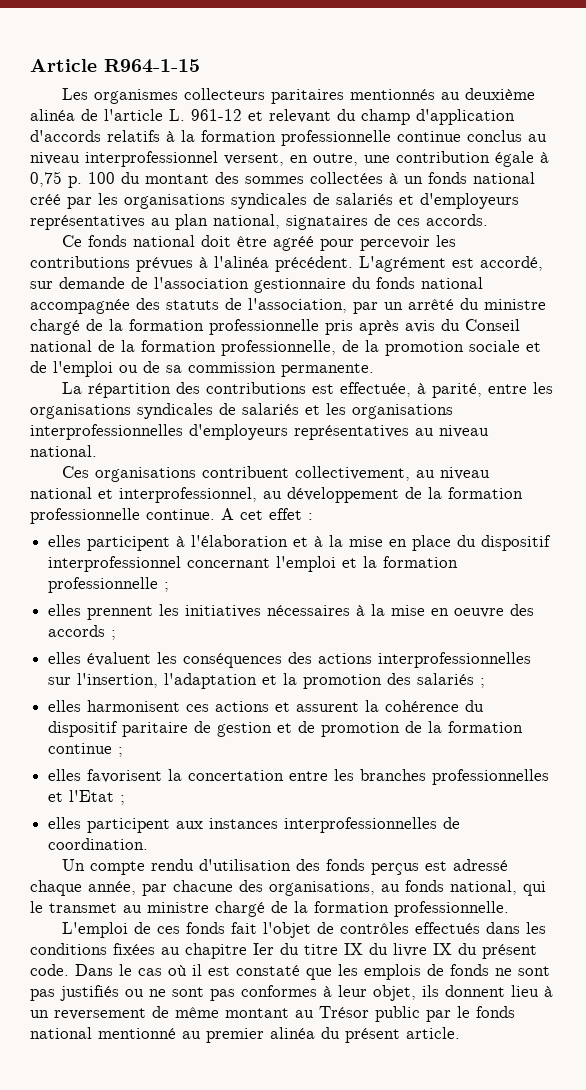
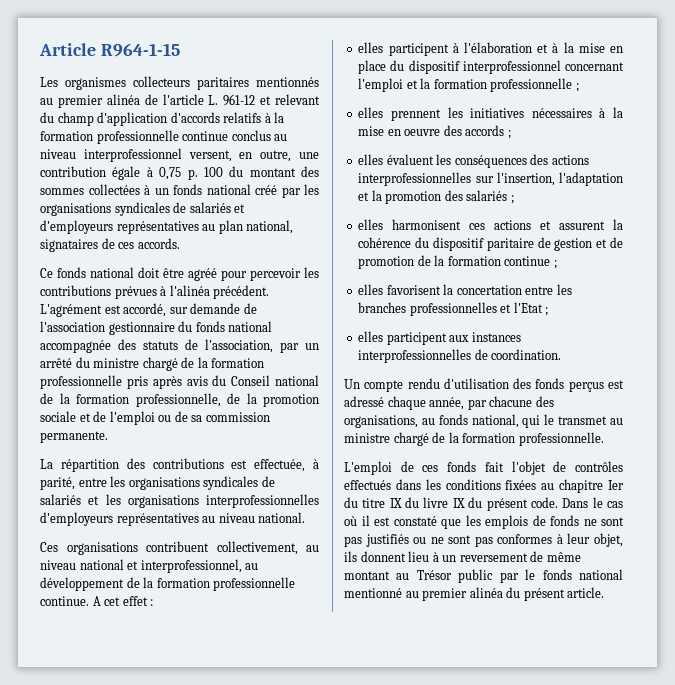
[465,88,536,100] deuxième -> [57,95,103,108] premier

